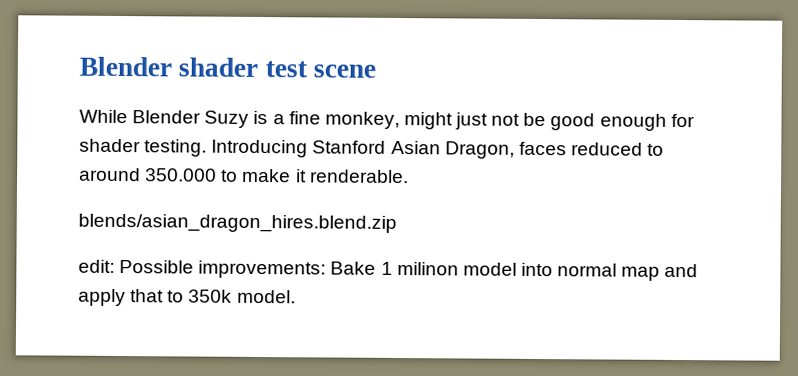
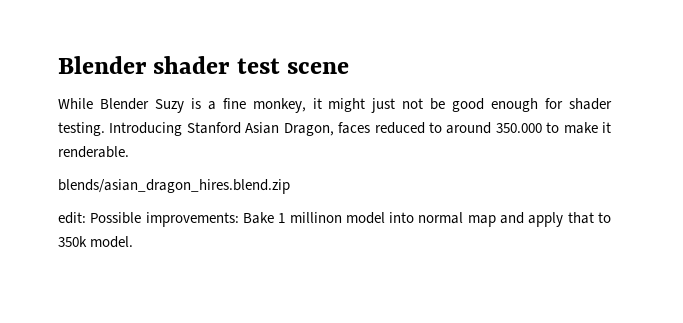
(400, 120) none -> [312,98,322,109] it
[396,261,459,276] milinon -> [289,212,342,223] millinon

